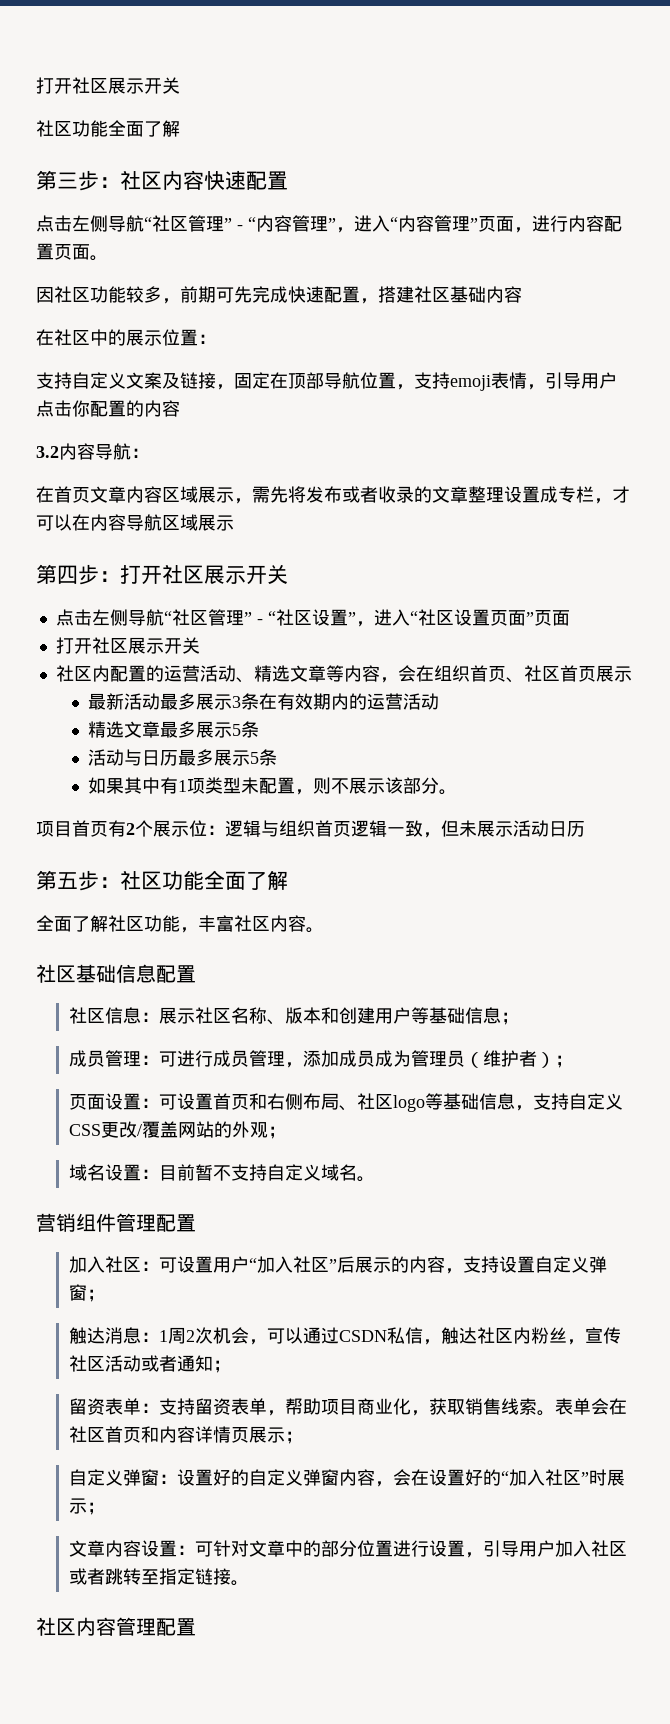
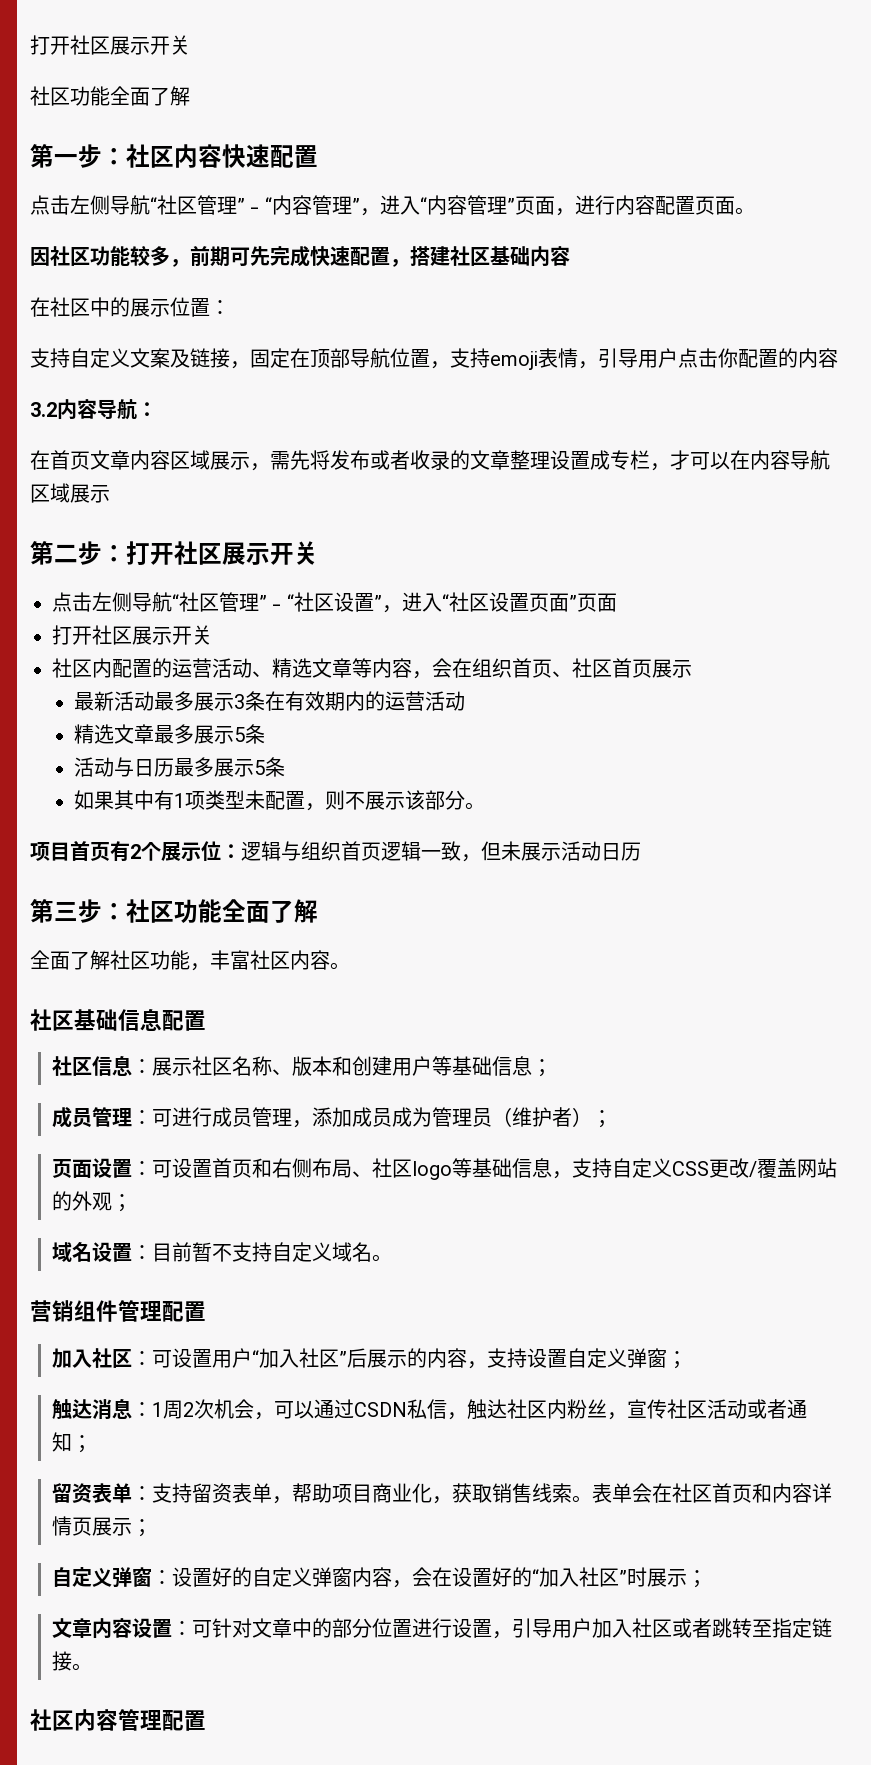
[57,172,78,189] 三 -> [54,154,78,165] 一
[57,565,78,584] 四 -> [54,544,78,563] 二
[57,872,78,889] 五 -> [54,902,78,921] 三

